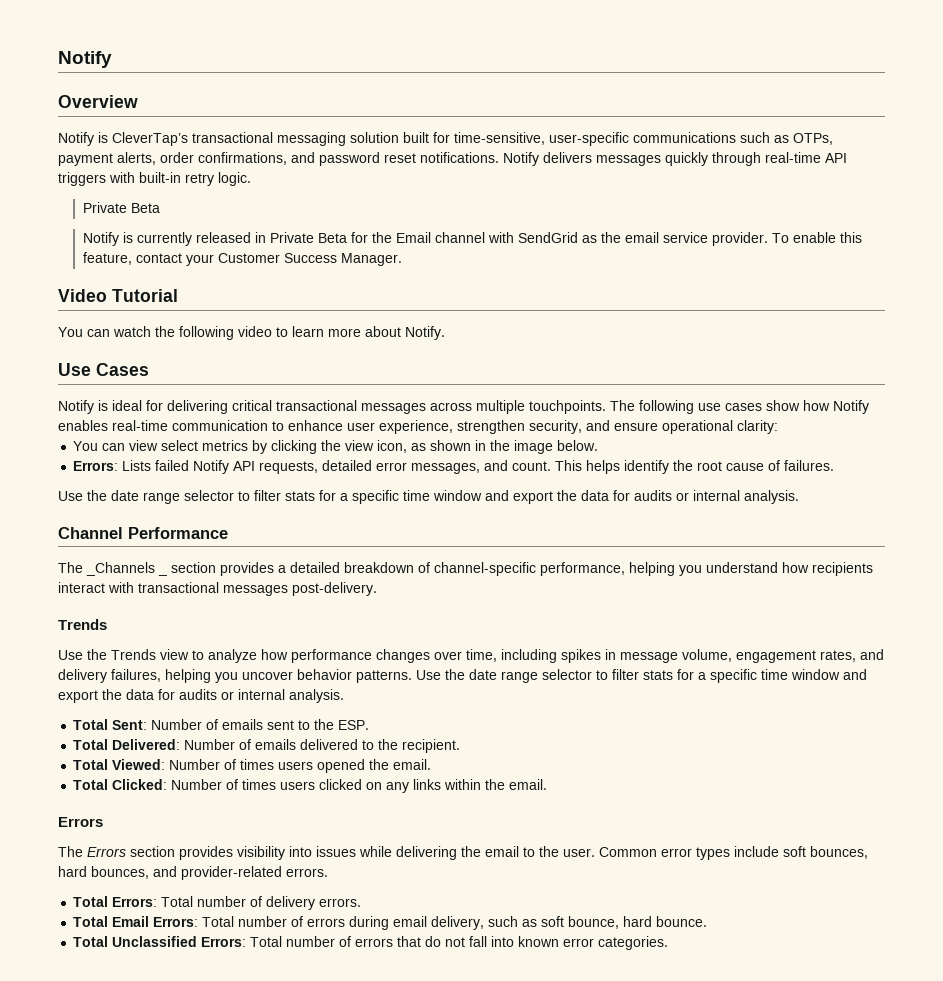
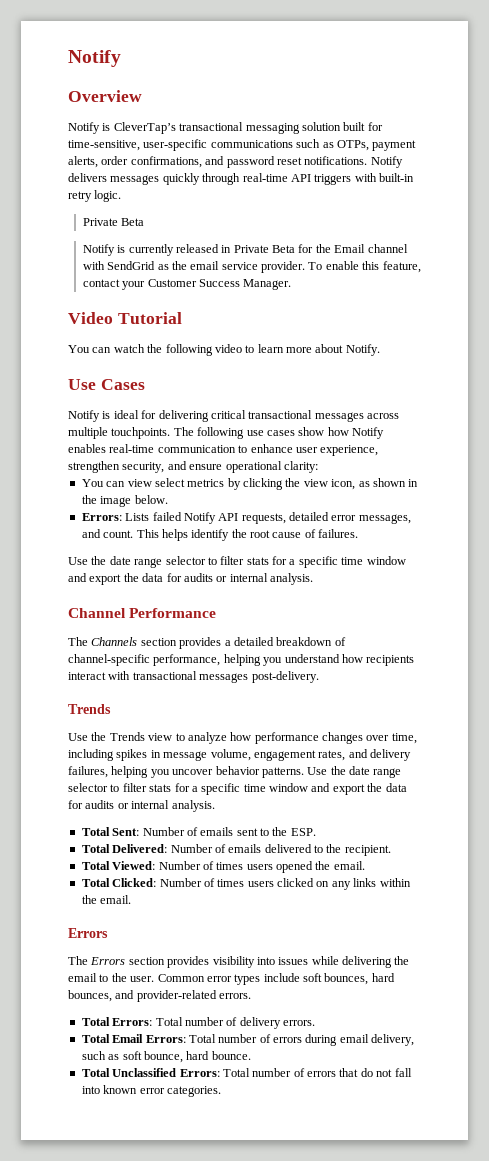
[86,562,167,576] _Channels _ -> [91,637,138,646] Channels

